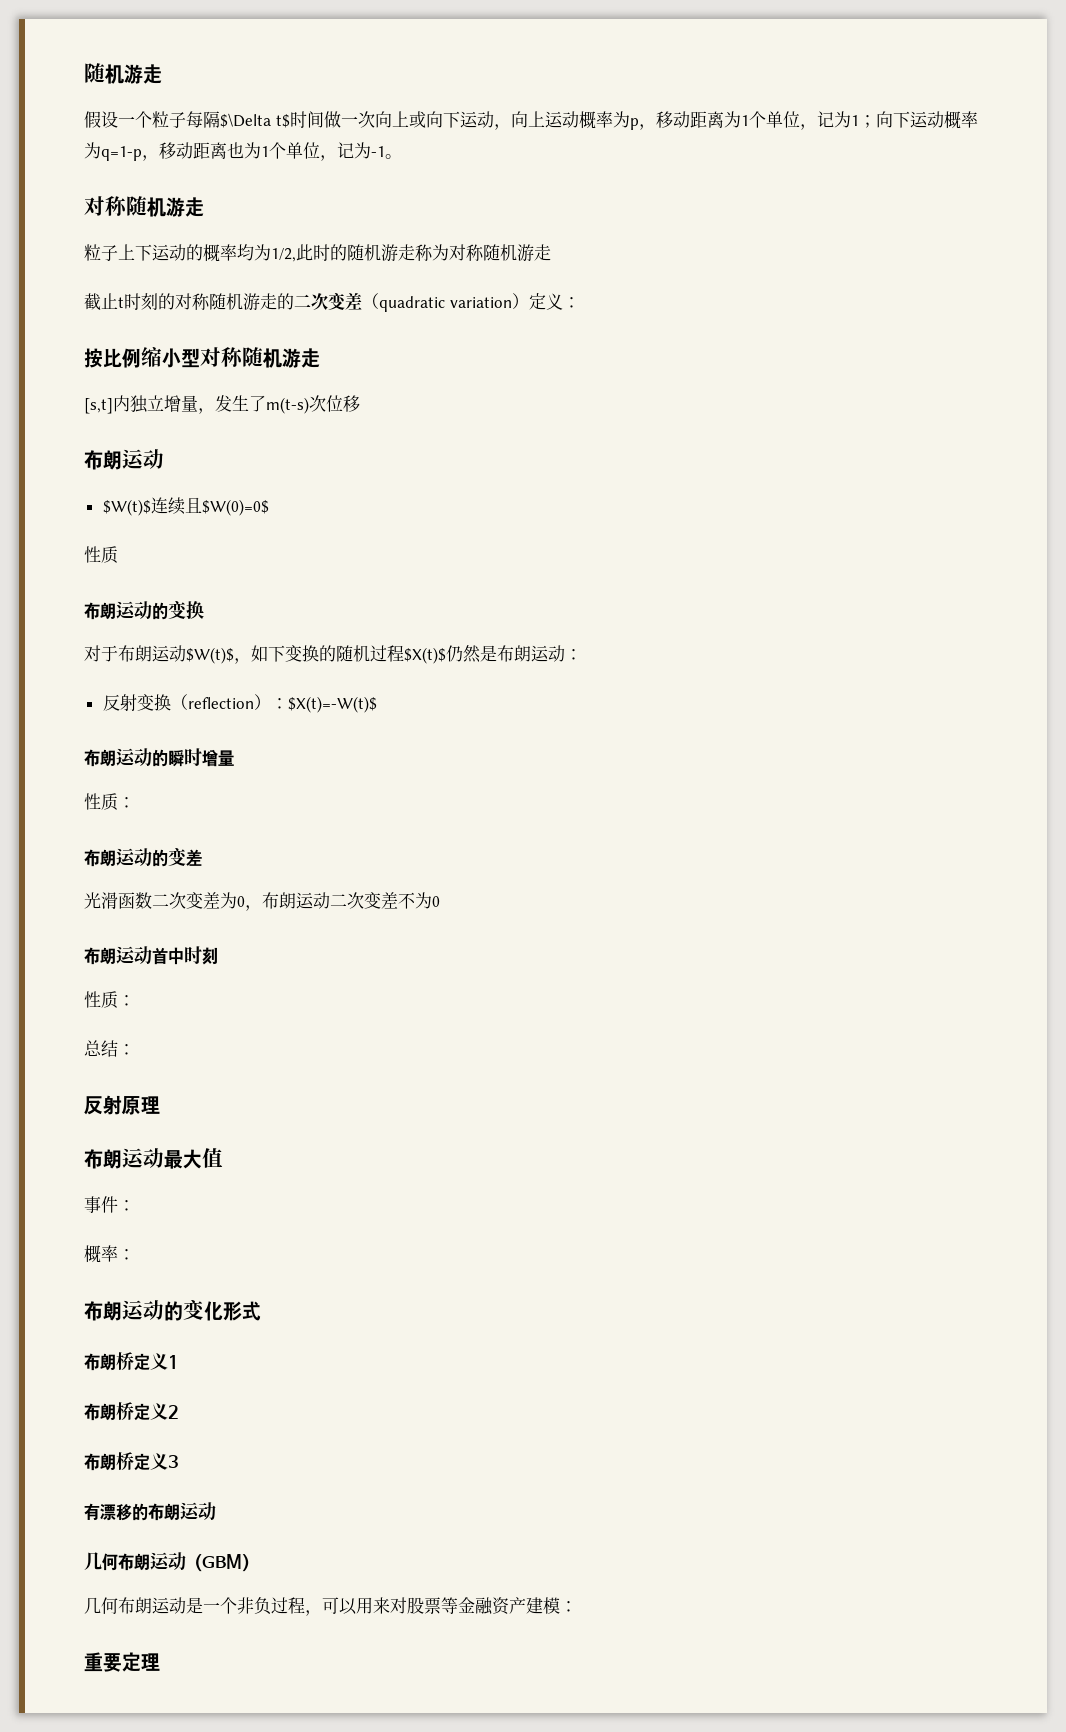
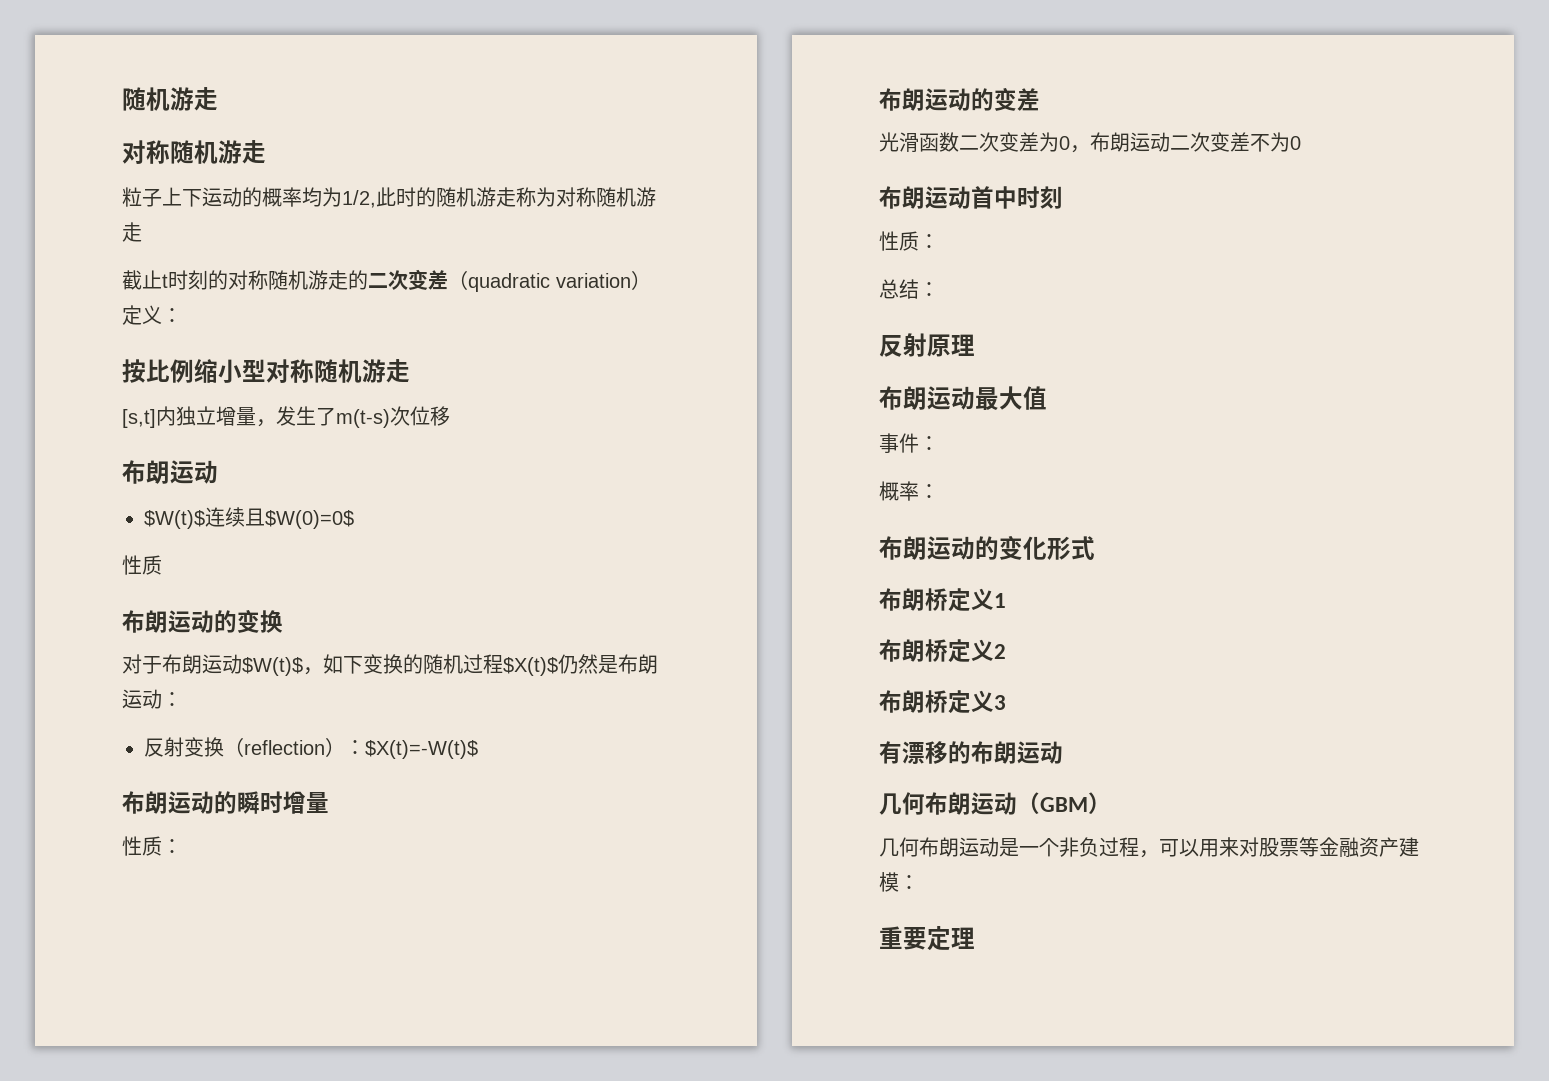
[84,63,162,84] [84,111,978,130] [84,142,402,161] 随机游走 // 假设一个粒子每隔$\Delta t$时间做一次向上或向下运动，向上运动概率为p，移动距离为1个单位，记为1；向下运动概率为q=1-p，移动距离也为1个单位，记为-1。 -> [122,87,218,111] 随机游走

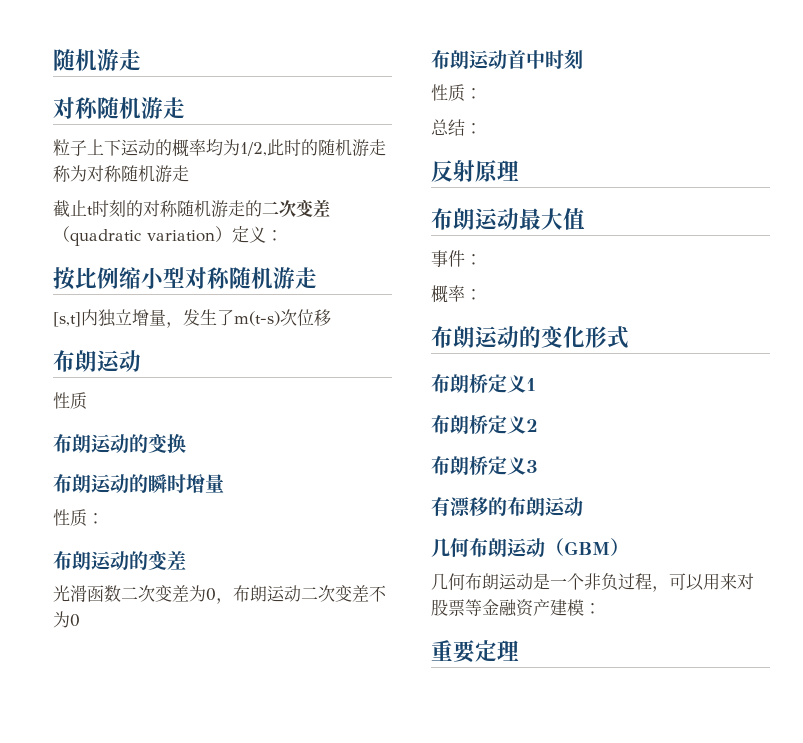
[144,507,354,529] // $W(t)$连续且$W(0)=0$ -> (141, 361) none
[122,654,658,676] [122,689,182,709] [144,737,478,759] // 对于布朗运动$W(t)$，如下变换的随机过程$X(t)$仍然是布朗运动： // 反射变换（reflection）：$X(t)=-W(t)$ -> (186, 443) none

